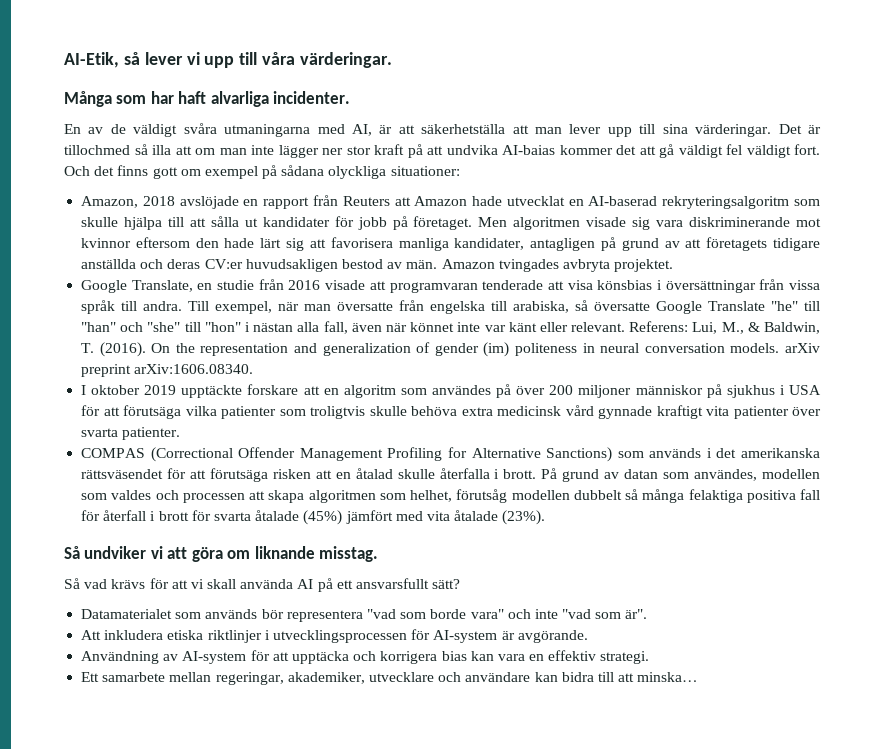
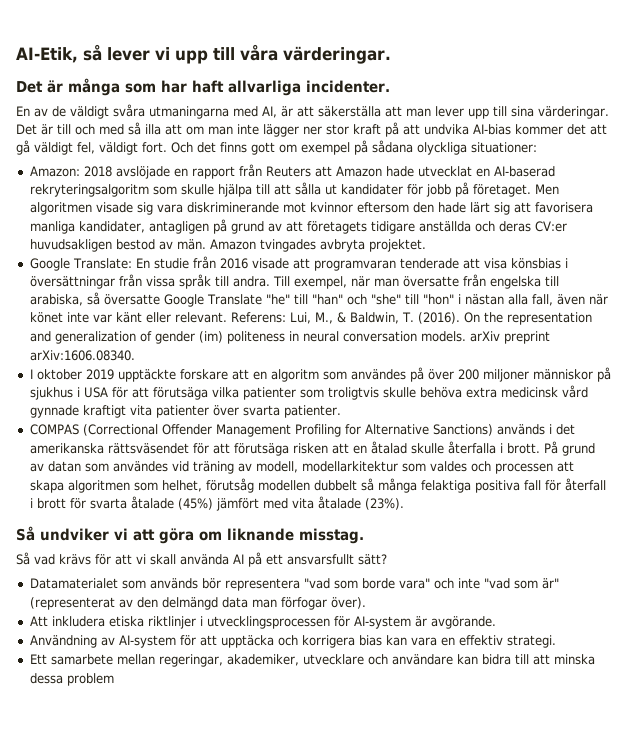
[64,91,112,107] Många -> [16,78,120,96] Det är många
[210,91,269,107] alvarliga -> [228,80,301,96] allvarliga
[421,124,506,134] säkerhetställa -> [318,106,381,117] säkerställa
[64,145,130,155] tillochmed -> [57,124,124,135] till och med
[502,145,555,155] AI-baias -> [473,124,511,135] AI-bias
[726,144,742,155] fel -> [77,142,95,154] fel,
[81,196,139,208] Amazon, -> [29,166,80,177] Amazon:
[131,280,213,292] Translate, en -> [72,258,150,269] Translate: En
[410,322,455,332] könnet -> [29,312,63,323] könet
[617,451,644,458] som -> (493, 430) none
[694,469,821,481] användes, modellen -> [112,461,398,474] användes vid träning av modell, modellarkitektur
[625,609,648,619] är". -> [541,578,559,589] [29,597,366,610] är" (representerat av den delmängd data man förfogar över).
[637,672,699,682] minska… -> [553,654,595,665] [29,673,114,686] minska dessa problem

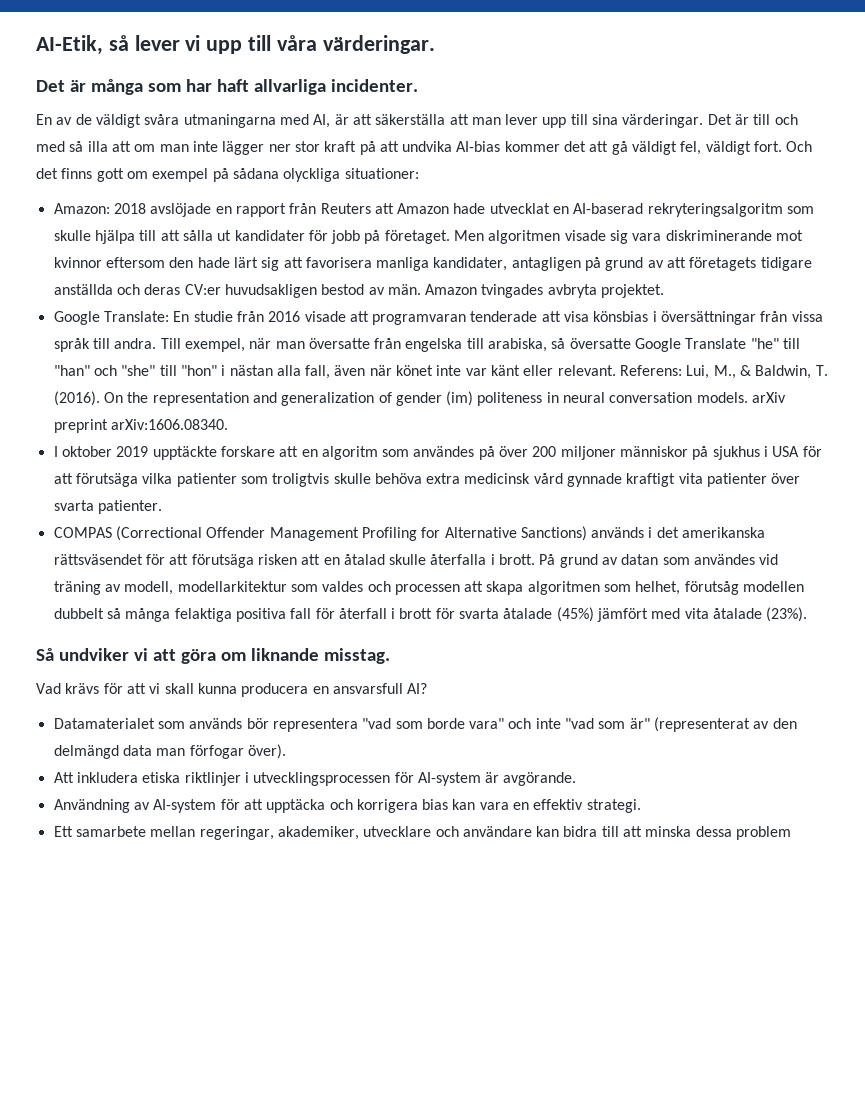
[16,552,55,565] Så vad -> [36,683,61,694] Vad
[180,552,387,567] använda AI på ett ansvarsfullt sätt? -> [197,683,428,697] kunna producera en ansvarsfull AI?

